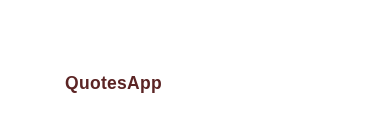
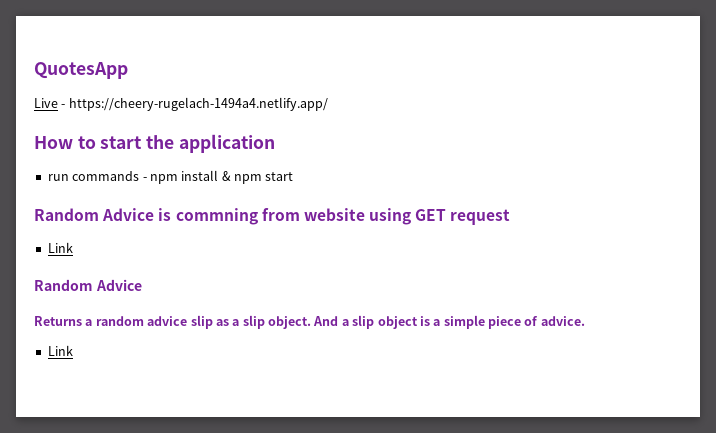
(162, 84) none -> [34,97,328,111] [34,134,275,153] [47,170,294,184] [34,208,511,225] [47,242,73,253] [34,279,142,291] [34,315,585,329] [47,345,73,356] // Live - https://cheery-rugelach-1494a4.netlify.app/ // How to start the application // run commands - npm install & npm start // Random Advice is commning from website using GET request // Link // Random Advice // Returns a random advice slip as a slip object. And a slip object is a simple piece of advice. // Link

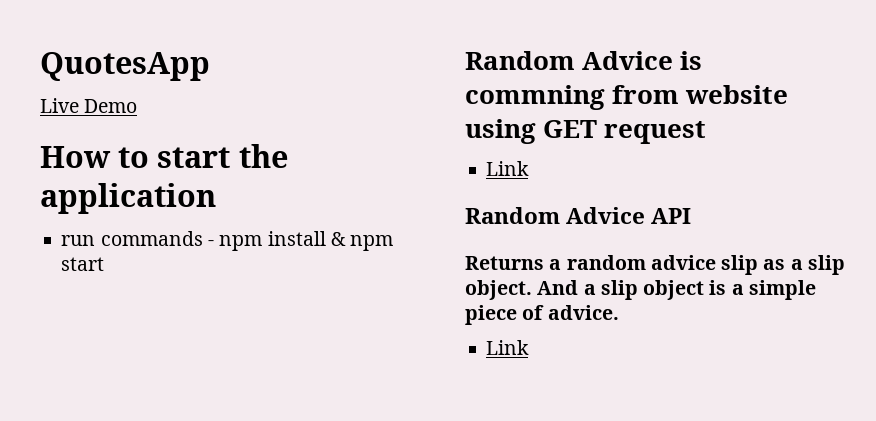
[61,97,328,111] - https://cheery-rugelach-1494a4.netlify.app/ -> [84,99,138,113] Demo
(142, 285) none -> [651,208,692,224] API

